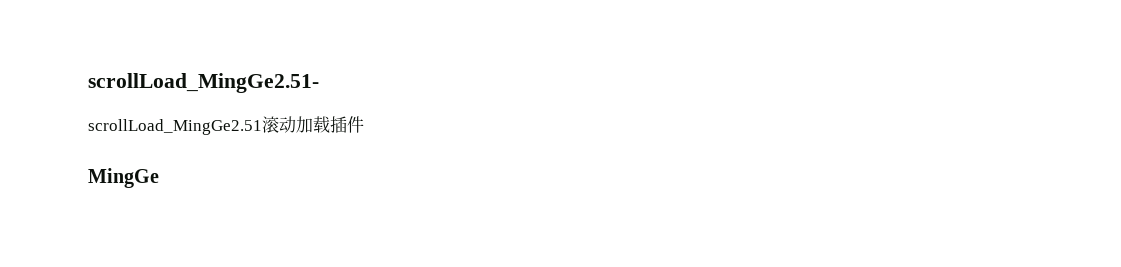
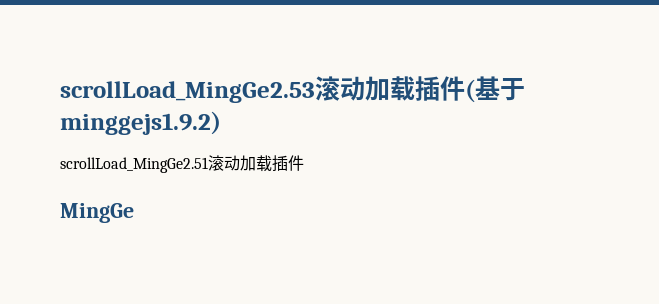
[88,73,319,93] scrollLoad_MingGe2.51- -> [60,76,525,103] [60,111,221,135] scrollLoad_MingGe2.53滚动加载插件(基于minggejs1.9.2)

